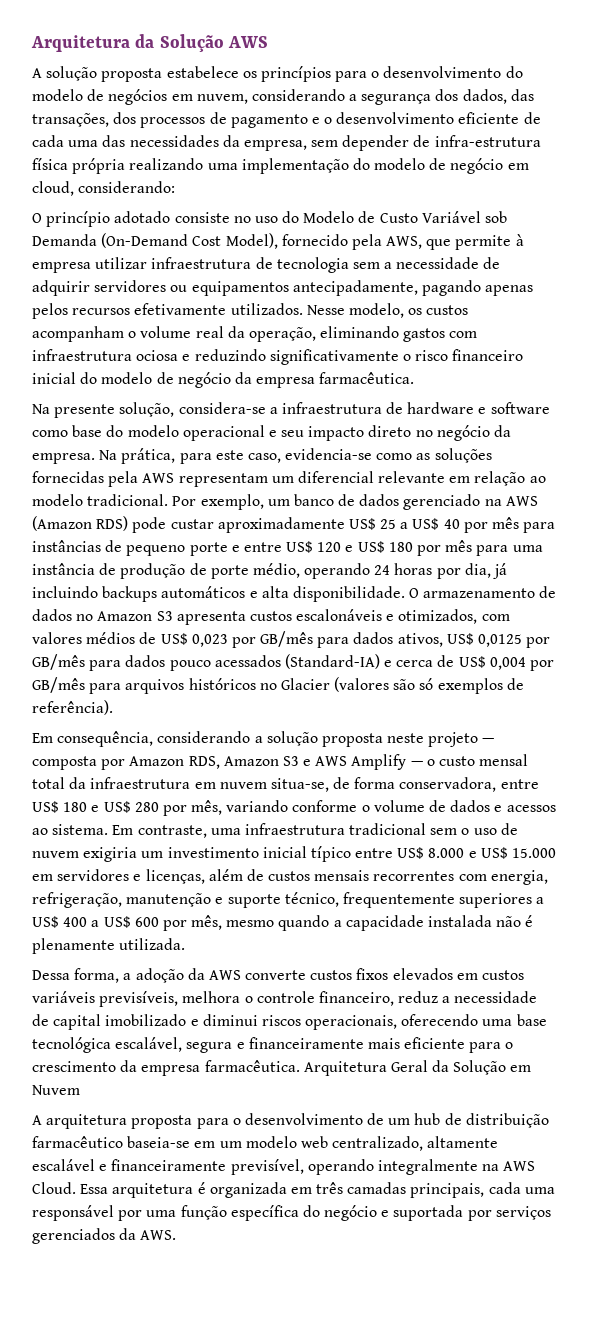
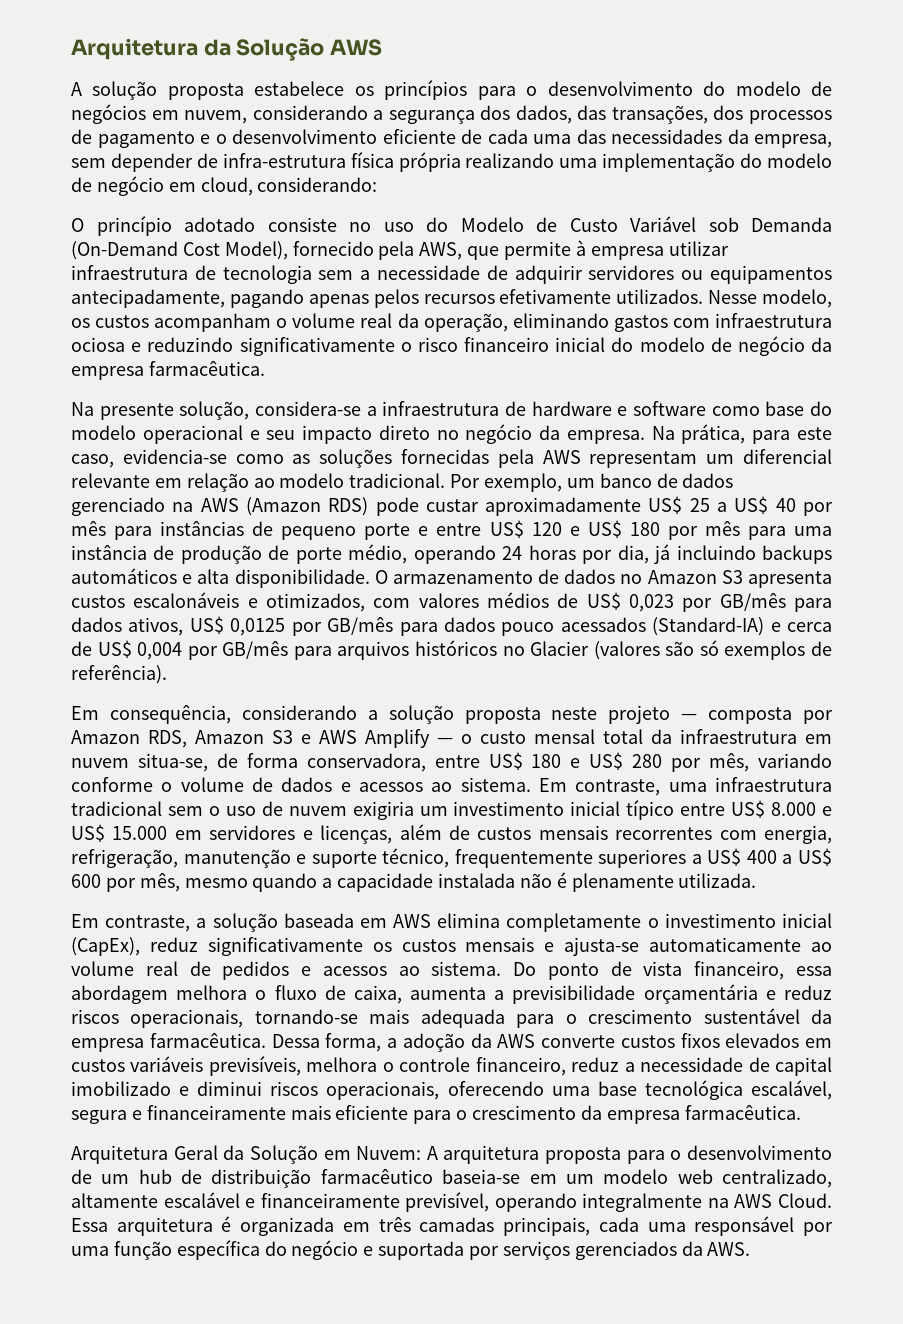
(186, 944) none -> [71,913,832,932] [71,937,833,956] [71,961,832,980] [71,984,832,1004] [71,1008,833,1028] [71,1033,266,1052] Em contraste, a solução baseada em AWS elimina completamente o investimento inicial (CapEx), reduz significativamente os custos mensais e ajusta-se automaticamente ao volume real de pedidos e acessos ao sistema. Do ponto de vista financeiro, essa abordagem melhora o fluxo de caixa, aumenta a previsibilidade orçamentária e reduz riscos operacionais, tornando-se mais adequada para o crescimento sustentável da empresa farmacêutica.
(300, 1066) none -> (801, 1112) //
[32,1085,80,1095] Nuvem // -> [356,1146,422,1160] Nuvem:

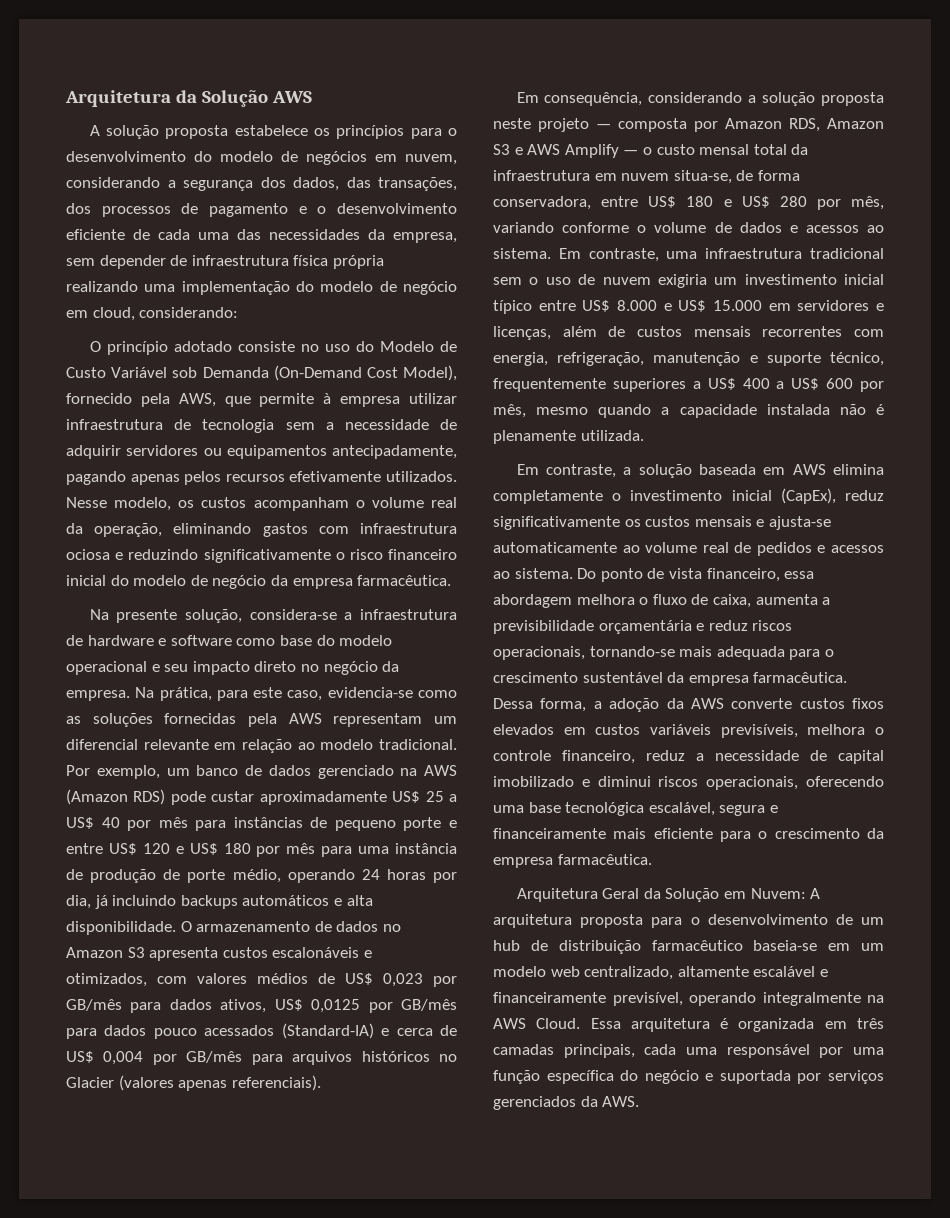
[222,153,346,168] infra-estrutura -> [191,255,289,266] infraestrutura
[665,640,832,660] [71,665,167,684] são só exemplos de referência). -> [178,1075,321,1091] apenas referenciais).

